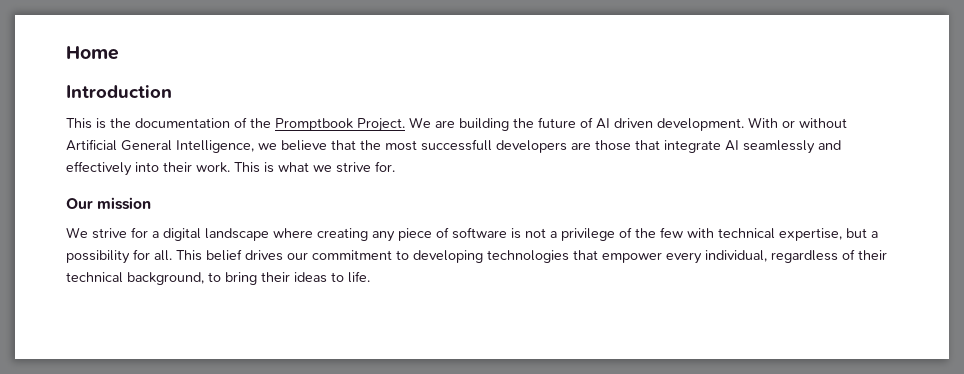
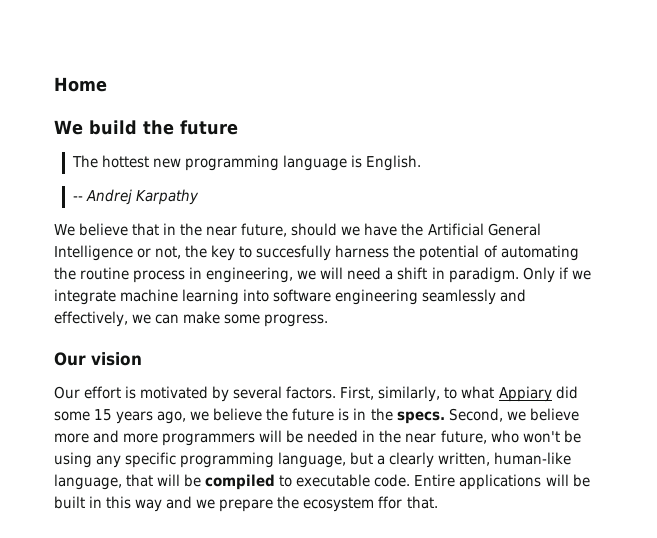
[66,85,172,98] [66,117,847,132] [66,139,841,154] [66,161,395,176] [66,197,152,210] [66,227,878,242] [66,249,887,264] [66,271,370,285] Introduction // This is the documentation of the Promptbook Project. We are building the future of AI driven development. With or without Artificial General Intelligence, we believe that the most successfull developers are those that integrate AI seamlessly and effectively into their work. This is what we strive for. // Our mission // We strive for a digital landscape where creating any piece of software is not a privilege of the few with technical expertise, but a possibility for all. This belief drives our commitment to developing technologies that empower every individual, regardless of their technical background, to bring their ideas to life. -> [54,120,238,135] [71,155,422,171] [72,189,199,205] [54,223,541,237] [54,245,579,261] [54,267,591,283] [54,289,527,305] [54,311,329,327] [54,352,142,366] [54,386,578,402] [54,408,579,424] [54,430,581,446] [54,452,572,468] [54,474,590,490] [54,496,438,512] We build the future // The hottest new programming language is English. // -- Andrej Karpathy // We believe that in the near future, should we have the Artificial General Intelligence or not, the key to succesfully harness the potential of automating the routine process in engineering, we will need a shift in paradigm. Only if we integrate machine learning into software engineering seamlessly and effectively, we can make some progress. // Our vision // Our effort is motivated by several factors. First, similarly, to what Appiary did some 15 years ago, we believe the future is in the specs. Second, we believe more and more programmers will be needed in the near future, who won't be using any specific programming language, but a clearly written, human-like language, that will be compiled to executable code. Entire applications will be built in this way and we prepare the ecosystem ffor that.

